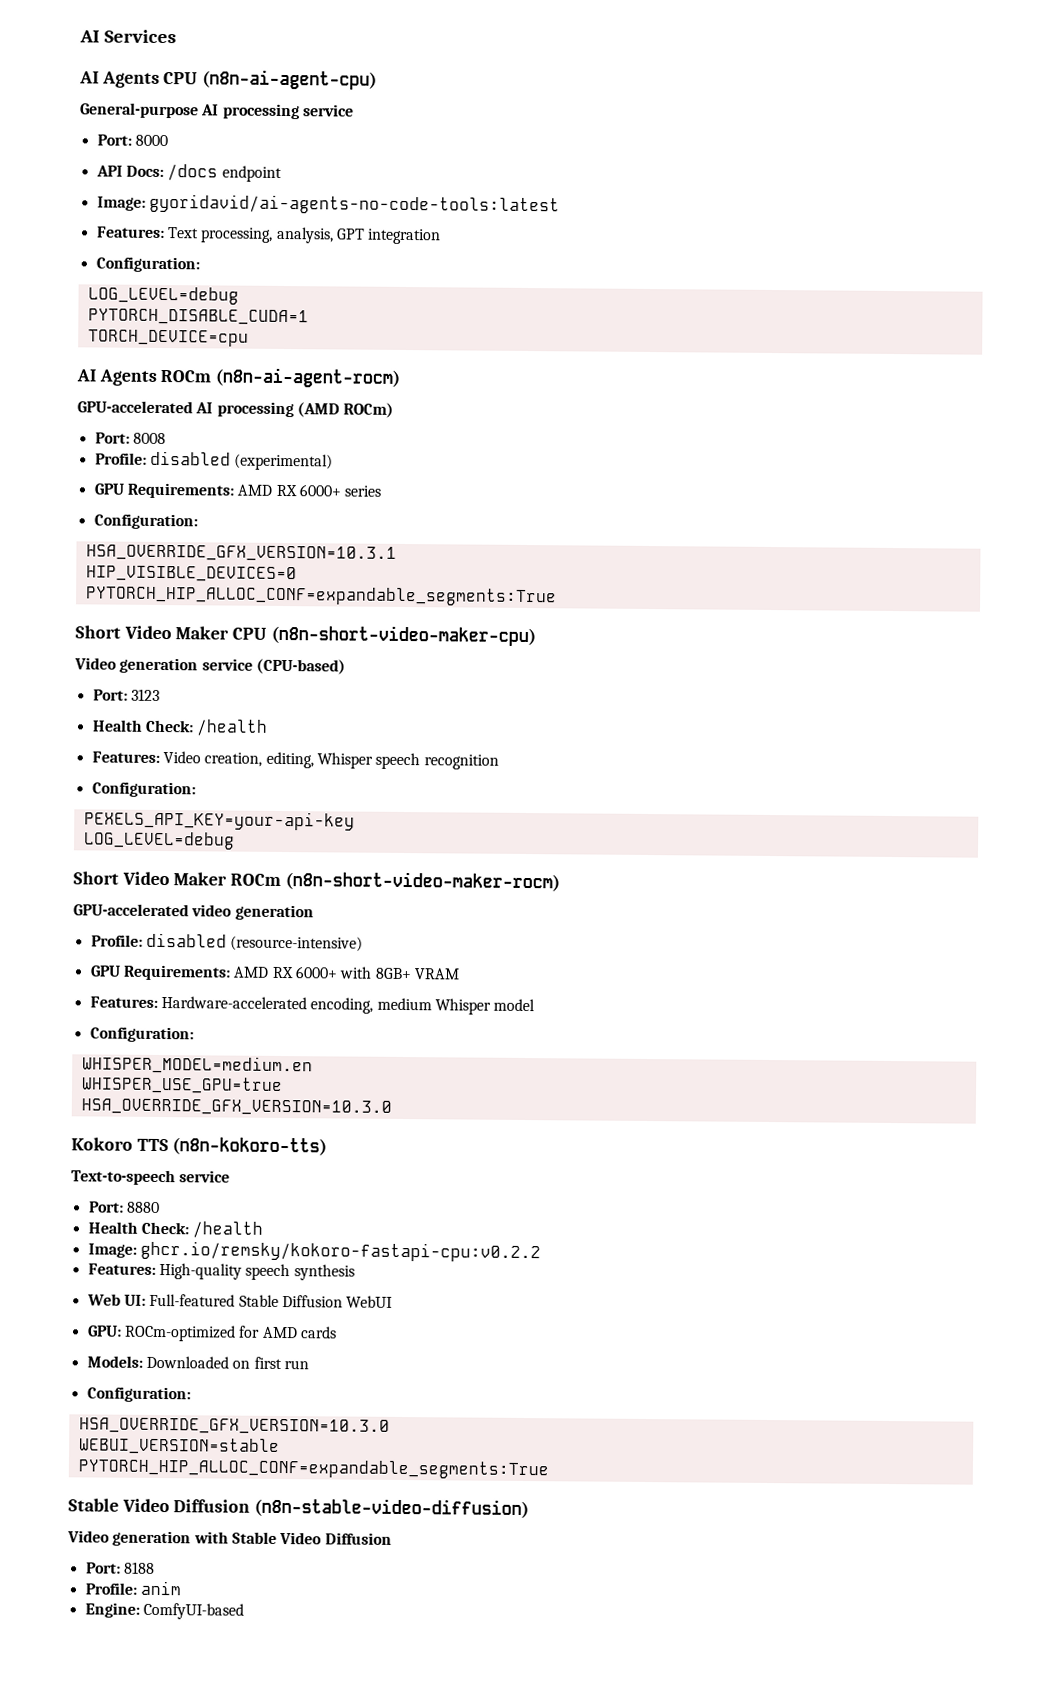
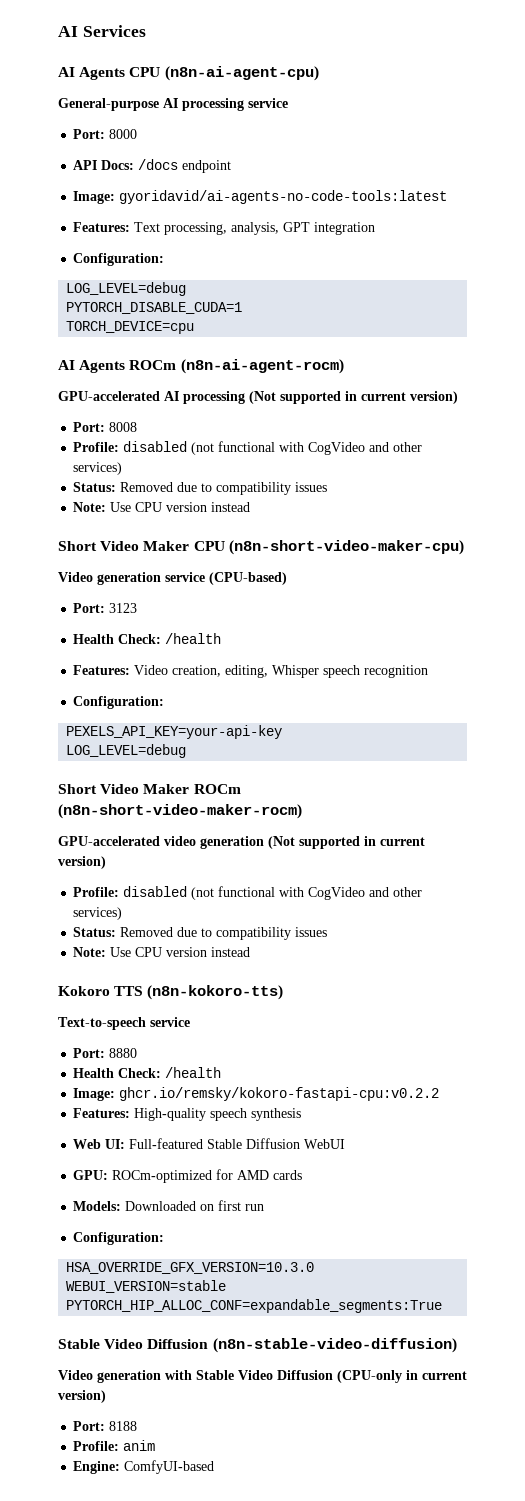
[296,402,395,418] (AMD ROCm) -> [249,391,458,404] (Not supported in current version)
[234,453,334,471] [93,482,382,499] [93,513,198,530] [85,544,397,562] [85,565,297,583] [85,585,557,607] (experimental) // GPU Requirements: AMD RX 6000+ series // Configuration: // HSA_OVERRIDE_GFX_VERSION=10.3.1 // HIP_VISIBLE_DEVICES=0 // PYTORCH_HIP_ALLOC_CONF=expandable_segments:True -> [191,441,423,455] [73,462,123,475] [73,482,328,495] [73,502,251,512] (not functional with CogVideo and other services) // Status: Removed due to compatibility issues // Note: Use CPU version instead
[90,932,364,952] [89,964,460,981] [89,996,536,1015] [89,1026,194,1043] [81,1055,313,1075] [80,1076,283,1095] [80,1098,392,1116] // Profile: disabled (resource-intensive) // GPU Requirements: AMD RX 6000+ with 8GB+ VRAM // Features: Hardware-accelerated encoding, medium Whisper model // Configuration: // WHISPER_MODEL=medium.en // WHISPER_USE_GPU=true // HSA_OVERRIDE_GFX_VERSION=10.3.0 -> [268,836,425,849] [58,856,106,869] [73,886,423,900] [73,907,123,920] [73,927,328,940] [73,947,251,957] (Not supported in current version) // Profile: disabled (not functional with CogVideo and other services) // Status: Removed due to compatibility issues // Note: Use CPU version instead
(392, 1538) none -> [337,1370,467,1383] [58,1390,106,1403] (CPU-only in current version)

